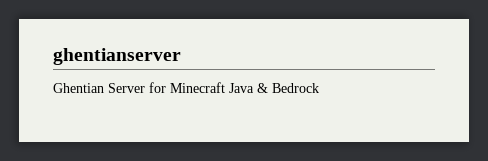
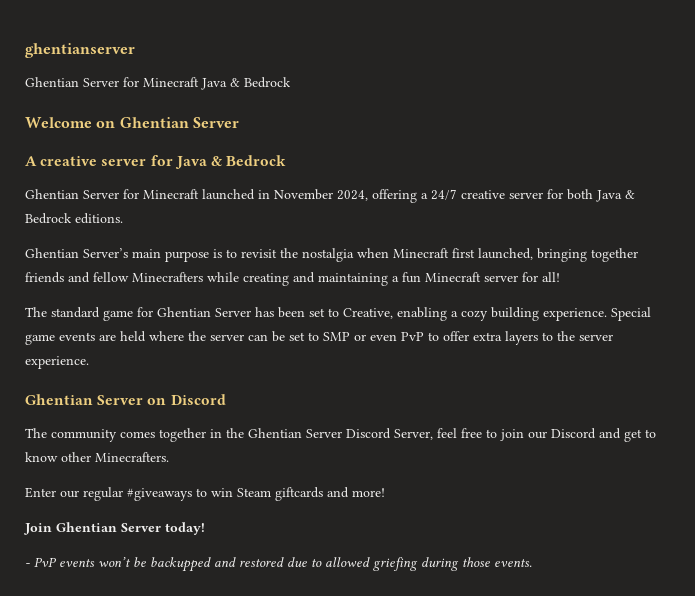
(319, 88) none -> [25,117,239,128] [25,155,287,169] [25,189,635,203] [25,213,123,224] [25,248,638,262] [25,272,560,286] [25,307,651,321] [25,331,613,345] [25,356,89,369] [25,394,226,405] [25,428,656,442] [25,452,169,462] [25,487,385,501] [24,522,205,535] [25,557,532,572] // Welcome on Ghentian Server // A creative server for Java & Bedrock // Ghentian Server for Minecraft launched in November 2024, offering a 24/7 creative server for both Java & Bedrock editions. // Ghentian Server’s main purpose is to revisit the nostalgia when Minecraft first launched, bringing together friends and fellow Minecrafters while creating and maintaining a fun Minecraft server for all! // The standard game for Ghentian Server has been set to Creative, enabling a cozy building experience. Special game events are held where the server can be set to SMP or even PvP to offer extra layers to the server experience. // Ghentian Server on Discord // The community comes together in the Ghentian Server Discord Server, feel free to join our Discord and get to know other Minecrafters. // Enter our regular #giveaways to win Steam giftcards and more! // Join Ghentian Server today! // - PvP events won’t be backupped and restored due to allowed griefing during those events.

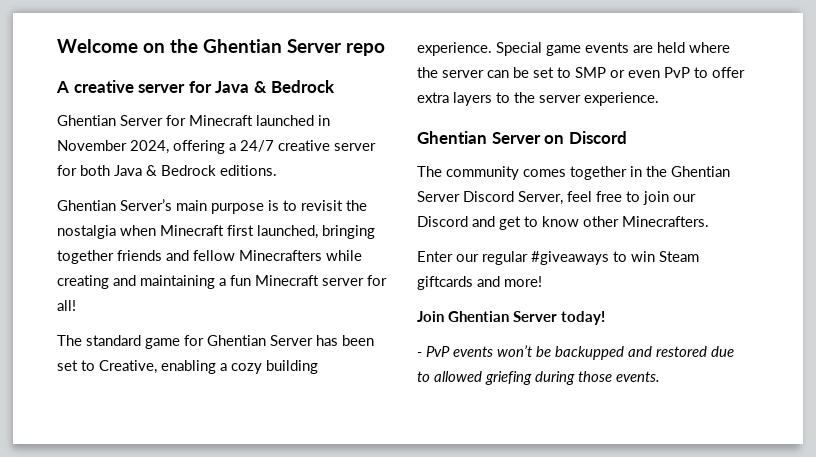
[25,43,135,58] [25,77,291,90] [25,117,239,128] ghentianserver // Ghentian Server for Minecraft Java & Bedrock // Welcome on Ghentian Server -> [57,39,385,56] Welcome on the Ghentian Server repo

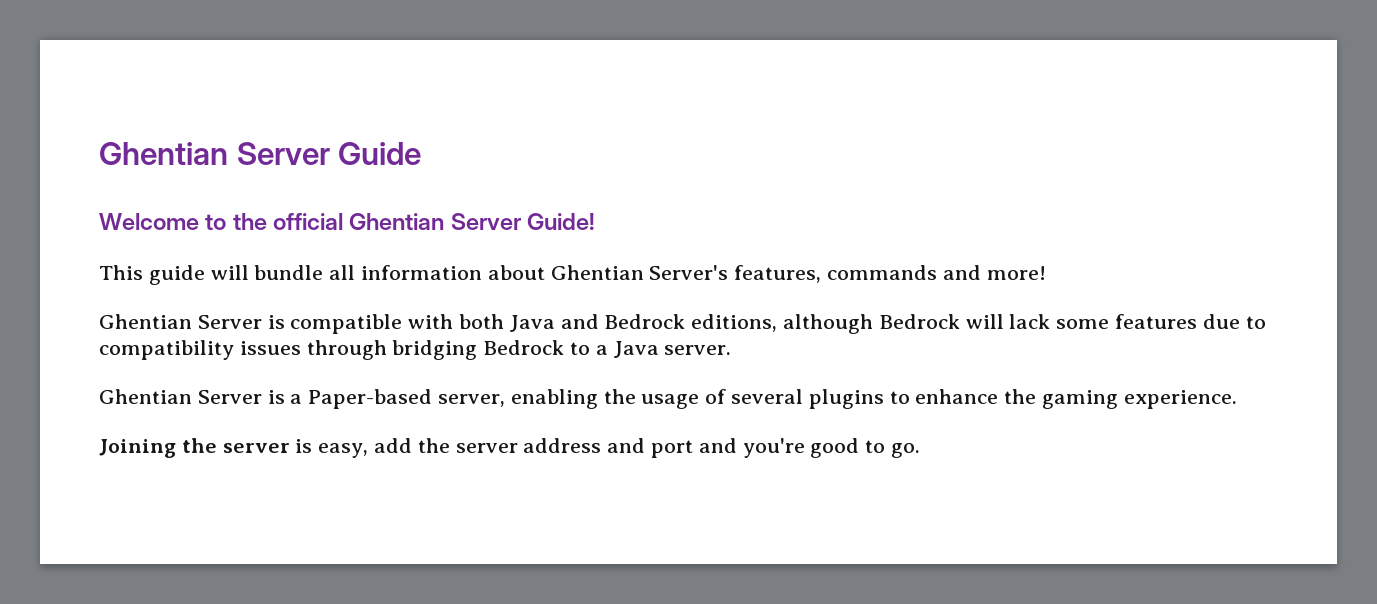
[57,39,385,56] [56,80,335,93] [57,115,330,126] [57,140,376,154] [57,165,277,176] [57,199,367,214] [57,225,375,239] [57,250,362,264] [57,275,387,289] [57,300,76,311] [57,335,374,349] [57,360,318,374] [417,42,730,56] [417,67,745,78] [417,92,659,106] [417,131,627,144] [417,166,730,180] [417,191,696,205] [417,216,709,230] [417,251,699,265] [417,276,542,290] [417,311,605,325] [417,345,734,360] [417,371,660,385] Welcome on the Ghentian Server repo // A creative server for Java & Bedrock // Ghentian Server for Minecraft launched in November 2024, offering a 24/7 creative server for both Java & Bedrock editions. // Ghentian Server’s main purpose is to revisit the nostalgia when Minecraft first launched, bringing together friends and fellow Minecrafters while creating and maintaining a fun Minecraft server for all! // The standard game for Ghentian Server has been set to Creative, enabling a cozy building experience. Special game events are held where the server can be set to SMP or even PvP to offer extra layers to the server experience. // Ghentian Server on Discord // The community comes together in the Ghentian Server Discord Server, feel free to join our Discord and get to know other Minecrafters. // Enter our regular #giveaways to win Steam giftcards and more! // Join Ghentian Server today! // - PvP events won’t be backupped and restored due to allowed griefing during those events. -> [99,142,422,165] [99,213,596,230] [99,265,1046,285] [99,314,1266,334] [99,340,732,360] [99,389,1237,409] [99,438,921,458] Ghentian Server Guide // Welcome to the official Ghentian Server Guide! // This guide will bundle all information about Ghentian Server's features, commands and more! // Ghentian Server is compatible with both Java and Bedrock editions, although Bedrock will lack some features due to compatibility issues through bridging Bedrock to a Java server. // Ghentian Server is a Paper-based server, enabling the usage of several plugins to enhance the gaming experience. // Joining the server is easy, add the server address and port and you're good to go.

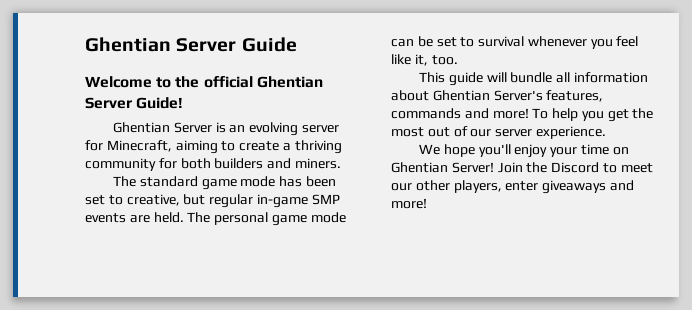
(596, 221) none -> [112,122,339,136] [85,140,342,154] [85,158,341,171] [112,176,336,190] [85,194,340,208] [85,212,346,226] [391,36,639,49] [391,54,458,66] // Ghentian Server is an evolving server for Minecraft, aiming to create a thriving community for both builders and miners. // The standard game mode has been set to creative, but regular in-game SMP events are held. The personal game mode can be set to survival whenever you feel like it, too.
[99,314,1266,334] [99,340,732,360] [99,389,1237,409] [99,438,921,458] // Ghentian Server is compatible with both Java and Bedrock editions, although Bedrock will lack some features due to compatibility issues through bridging Bedrock to a Java server. // Ghentian Server is a Paper-based server, enabling the usage of several plugins to enhance the gaming experience. // Joining the server is easy, add the server address and port and you're good to go. -> [532,108,654,122] [391,126,606,139] [418,144,629,158] [391,162,653,173] [391,180,634,194] [391,198,427,209] To help you get the most out of our server experience. // We hope you'll enjoy your time on Ghentian Server! Join the Discord to meet our other players, enter giveaways and more!

